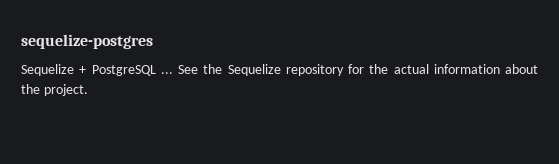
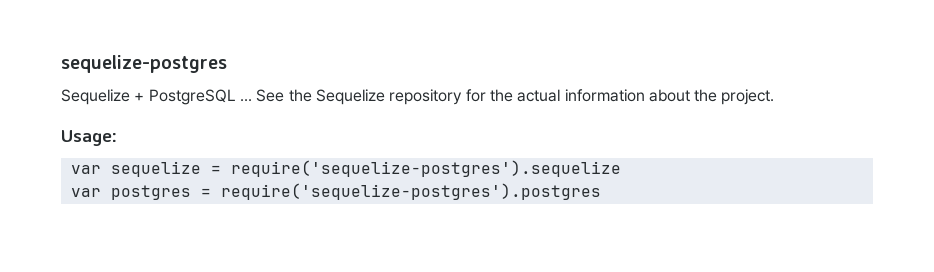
(88, 90) none -> [61,130,117,146] [70,160,621,177] [70,183,601,200] // Usage: // var sequelize = require('sequelize-postgres').sequelize // var postgres = require('sequelize-postgres').postgres

